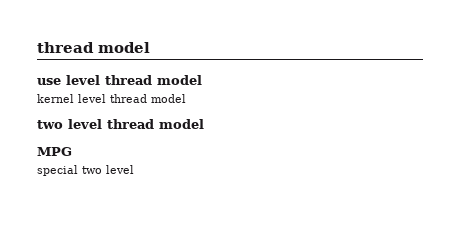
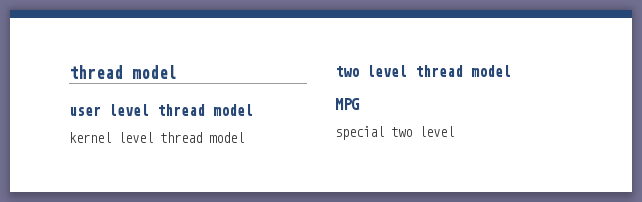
[37,42,150,53] [37,78,61,85] thread model // use -> [69,65,177,79] [69,106,101,116] thread model // user

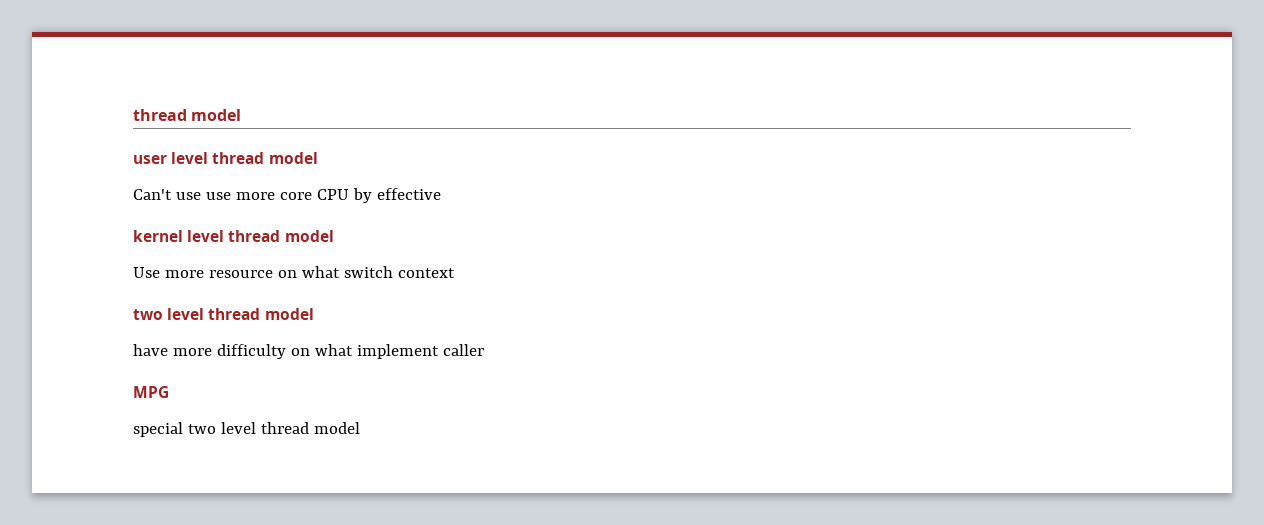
[69,132,244,143] [335,65,511,77] kernel level thread model // two level thread model -> [133,188,441,203] [133,230,334,242] [133,266,455,278] [133,308,314,320] [133,344,484,359] Can't use use more core CPU by effective // kernel level thread model // Use more resource on what switch context // two level thread model // have more difficulty on what implement caller
(454, 131) none -> [260,422,360,434] thread model

